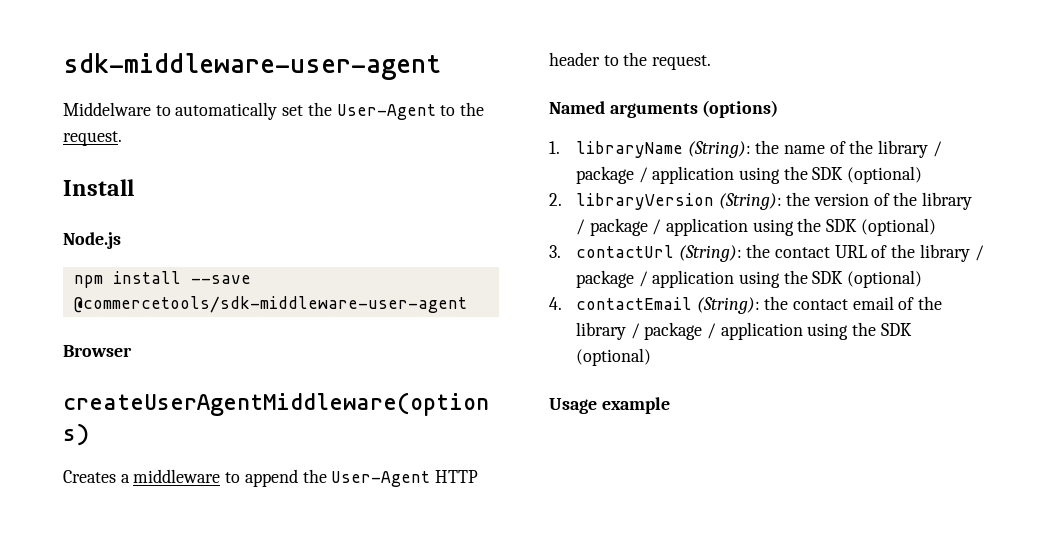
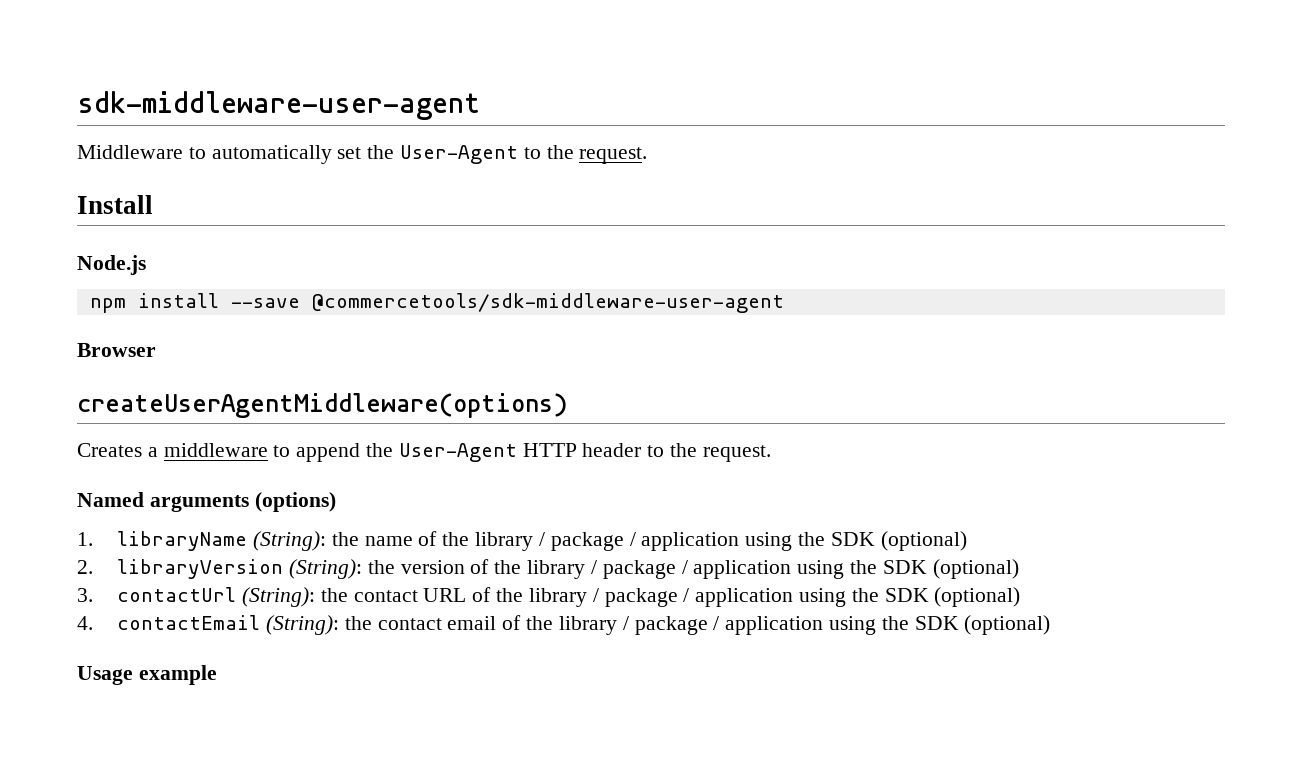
[63,102,151,116] Middelware -> [77,145,183,159] Middleware

